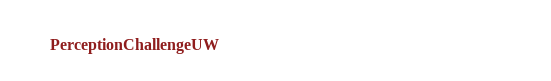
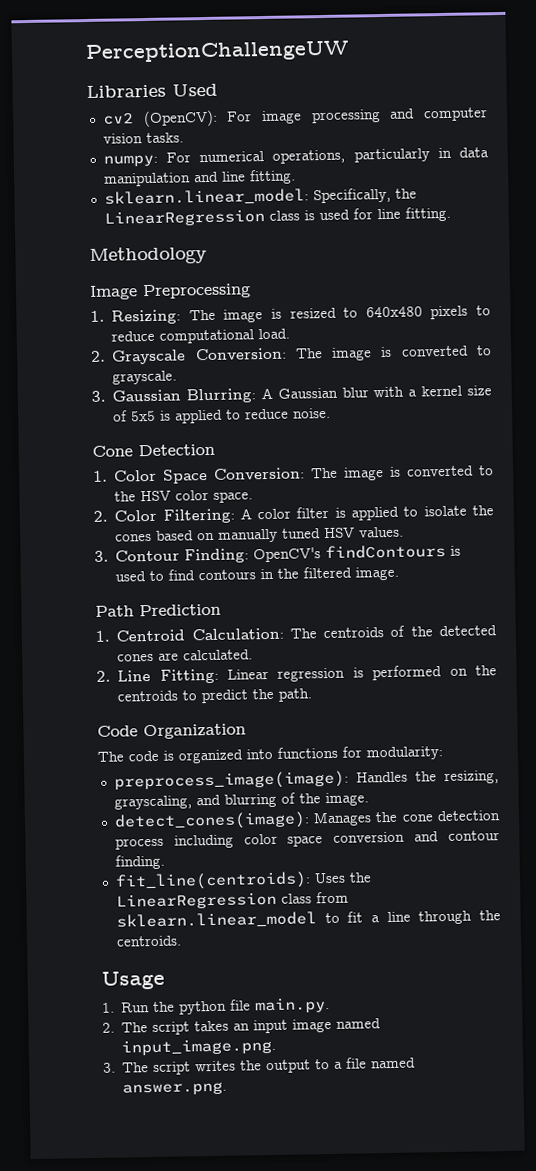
(219, 46) none -> [86,83,218,98] [101,107,489,128] [102,132,184,144] [102,147,490,167] [103,169,296,187] [103,187,417,206] [103,206,451,227] [89,245,207,265] [89,283,251,300] [90,305,491,325] [111,328,291,344] [91,345,493,365] [112,370,178,385] [91,385,492,404] [113,407,332,424] [92,443,215,457] [93,465,495,484] [114,489,254,503] [93,505,494,524] [115,526,405,543] [94,543,462,564] [115,566,400,582] [95,603,221,617] [95,625,498,642] [117,649,254,662] [96,665,498,684] [117,688,313,704] [97,723,246,740] [97,746,443,764] [113,770,499,791] [113,792,369,810] [113,810,501,831] [114,830,501,850] [114,854,165,870] [114,871,372,891] [115,891,349,910] [115,910,502,929] [115,935,182,947] [101,970,165,990] [102,997,331,1015] [102,1018,382,1036] [121,1037,277,1056] [103,1057,417,1076] [122,1081,228,1096] // Libraries Used // cv2 (OpenCV): For image processing and computer vision tasks. // numpy: For numerical operations, particularly in data manipulation and line fitting. // sklearn.linear_model: Specifically, the LinearRegression class is used for line fitting. // Methodology // Image Preprocessing // 1. Resizing: The image is resized to 640x480 pixels to reduce computational load. // 2. Grayscale Conversion: The image is converted to grayscale. // 3. Gaussian Blurring: A Gaussian blur with a kernel size of 5x5 is applied to reduce noise. // Cone Detection // 1. Color Space Conversion: The image is converted to the HSV color space. // 2. Color Filtering: A color filter is applied to isolate the cones based on manually tuned HSV values. // 3. Contour Finding: OpenCV's findContours is used to find contours in the filtered image. // Path Prediction // 1. Centroid Calculation: The centroids of the detected cones are calculated. // 2. Line Fitting: Linear regression is performed on the centroids to predict the path. // Code Organization // The code is organized into functions for modularity: // preprocess_image(image): Handles the resizing, grayscaling, and blurring of the image. // detect_cones(image): Manages the cone detection process including color space conversion and contour finding. // fit_line(centroids): Uses the LinearRegression class from sklearn.linear_model to fit a line through the centroids. // Usage // 1. Run the python file main.py. // 2. The script takes an input image named input_image.png. // 3. The script writes the output to a file named answer.png.

